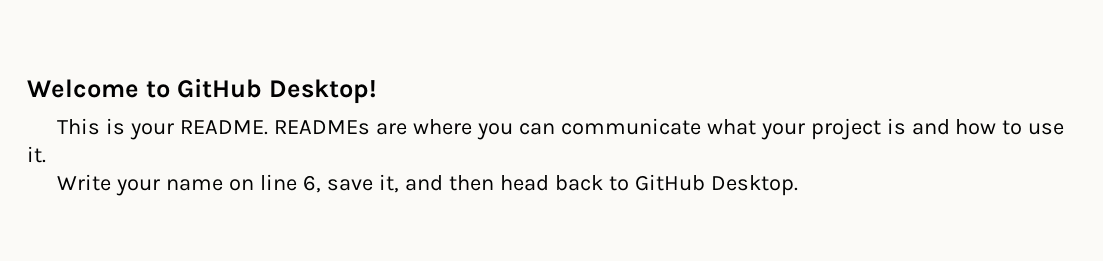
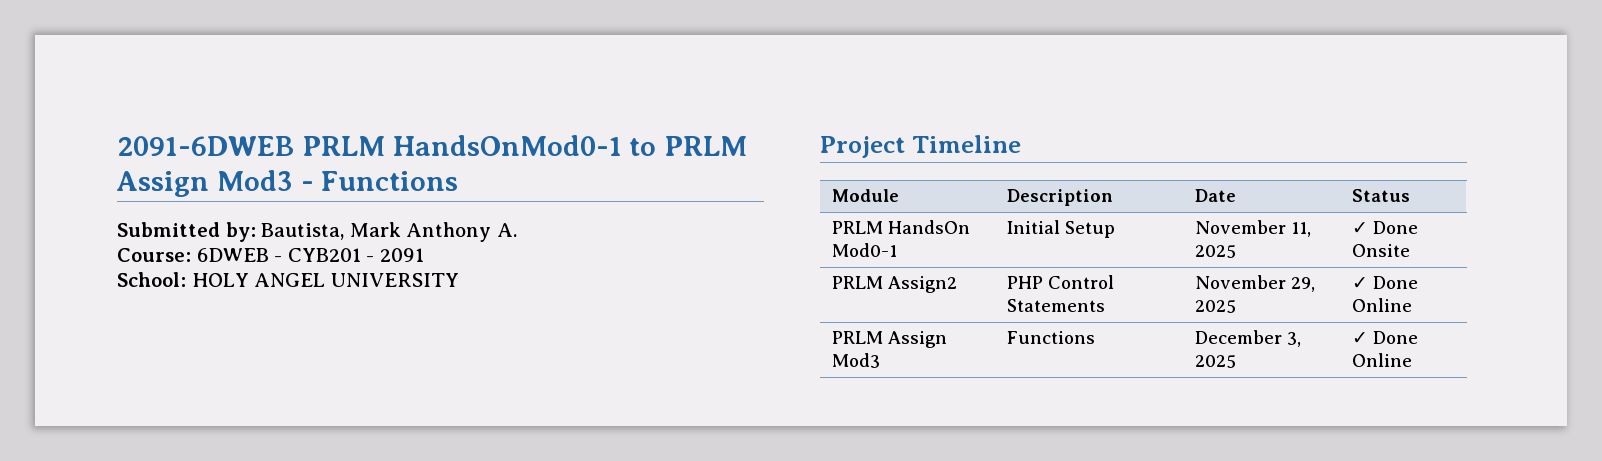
[27,78,376,104] [57,118,1065,140] [27,146,46,163] [57,174,798,196] Welcome to GitHub Desktop! // This is your README. READMEs are where you can communicate what your project is and how to use it. // Write your name on line 6, save it, and then head back to GitHub Desktop. -> [117,135,748,156] [116,170,459,197] [117,222,517,242] [117,248,424,262] [117,272,459,287] [820,135,1021,158] [832,189,900,202] [1007,189,1114,206] [1195,189,1237,202] [1352,189,1411,202] [832,220,971,234] [832,243,898,257] [1007,220,1116,238] [1195,220,1312,237] [1195,245,1237,258] [1352,221,1419,234] [1352,244,1411,257] [832,276,958,293] [1007,275,1115,289] [1007,299,1106,312] [1195,275,1316,292] [1195,300,1237,313] [1352,276,1419,289] [1352,298,1413,312] [832,331,948,348] [832,353,881,368] [1007,331,1096,344] [1195,330,1302,347] [1195,355,1237,368] [1352,331,1419,344] [1352,353,1413,367] 2091-6DWEB PRLM HandsOnMod0-1 to PRLM Assign Mod3 - Functions // Submitted by: Bautista, Mark Anthony A. // Course: 6DWEB - CYB201 - 2091 // School: HOLY ANGEL UNIVERSITY // Project Timeline // Module | Description | Date | Status // PRLM HandsOn Mod0-1 | Initial Setup | November 11, 2025 | ✓ Done Onsite // PRLM Assign2 | PHP Control Statements | November 29, 2025 | ✓ Done Online // PRLM Assign Mod3 | Functions | December 3, 2025 | ✓ Done Online

